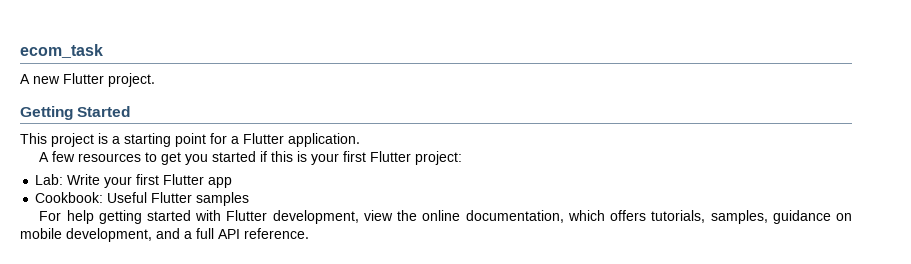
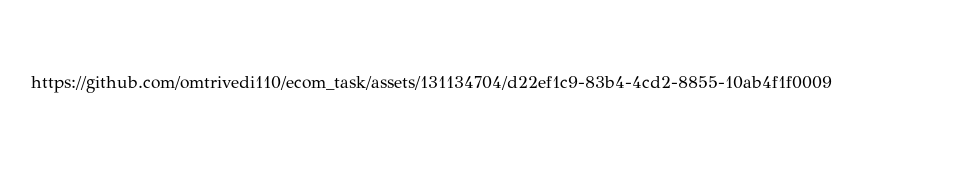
[20,44,103,58] [20,73,155,87] [20,106,131,120] [20,133,360,147] [39,151,463,165] [35,174,233,188] [35,192,250,206] [39,210,852,224] [20,228,309,242] ecom_task // A new Flutter project. // Getting Started // This project is a starting point for a Flutter application. // A few resources to get you started if this is your first Flutter project: // Lab: Write your first Flutter app // Cookbook: Useful Flutter samples // For help getting started with Flutter development, view the online documentation, which offers tutorials, samples, guidance on mobile development, and a full API reference. -> [31,76,832,93] https://github.com/omtrivedi110/ecom_task/assets/131134704/d22ef1c9-83b4-4cd2-8855-10ab4f1f0009

